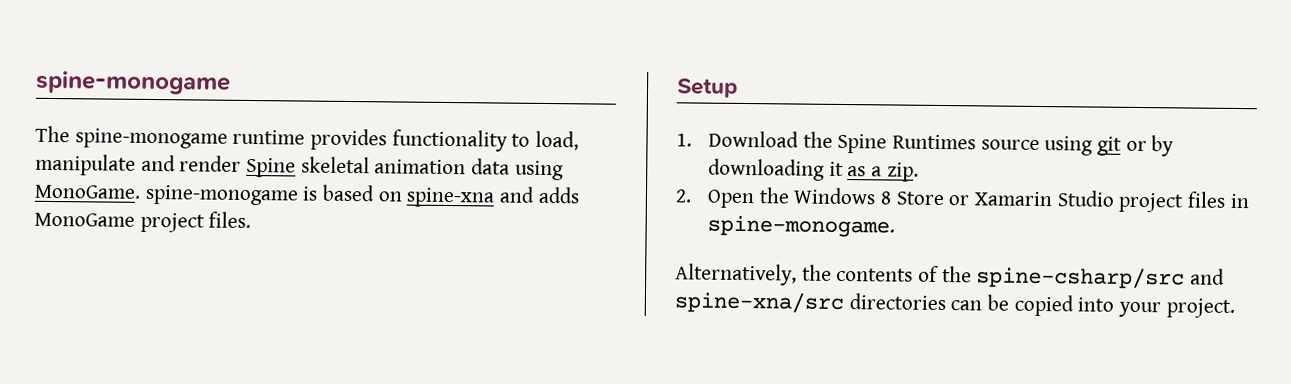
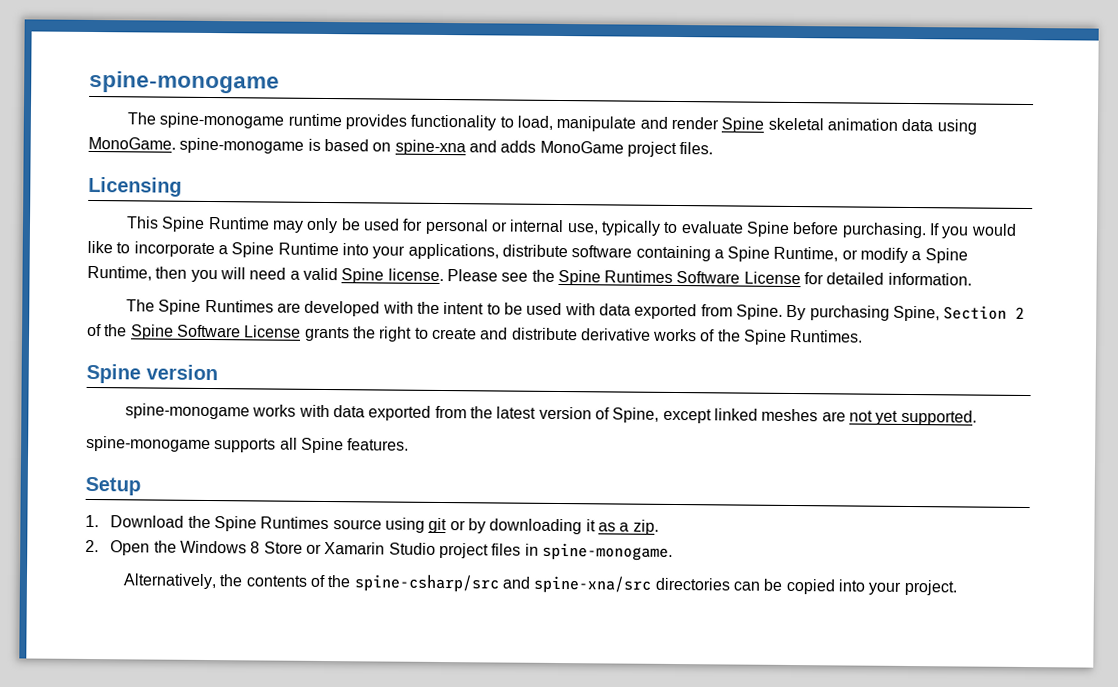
(252, 220) none -> [88,176,182,197] [126,216,1017,239] [87,240,968,264] [87,265,972,286] [126,299,1026,322] [87,323,864,345] [86,363,218,384] [125,403,977,426] [86,435,410,454] // Licensing // This Spine Runtime may only be used for personal or internal use, typically to evaluate Spine before purchasing. If you would like to incorporate a Spine Runtime into your applications, distribute software containing a Spine Runtime, or modify a Spine Runtime, then you will need a valid Spine license. Please see the Spine Runtimes Software License for detailed information. // The Spine Runtimes are developed with the intent to be used with data exported from Spine. By purchasing Spine, Section 2 of the Spine Software License grants the right to create and distribute derivative works of the Spine Runtimes. // Spine version // spine-monogame works with data exported from the latest version of Spine, except linked meshes are not yet supported. // spine-monogame supports all Spine features.

